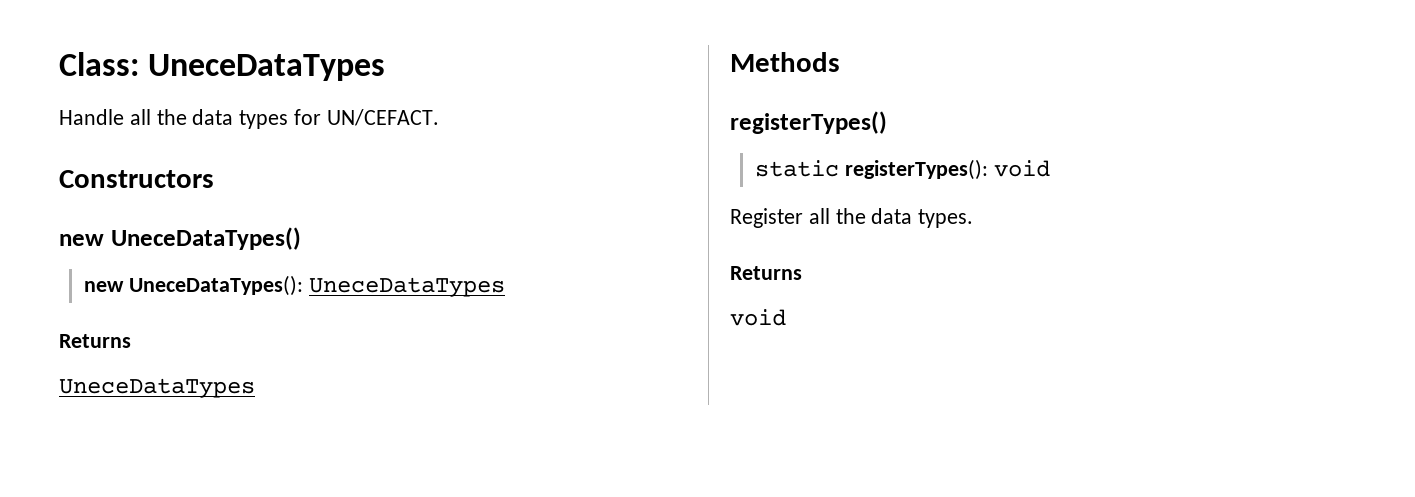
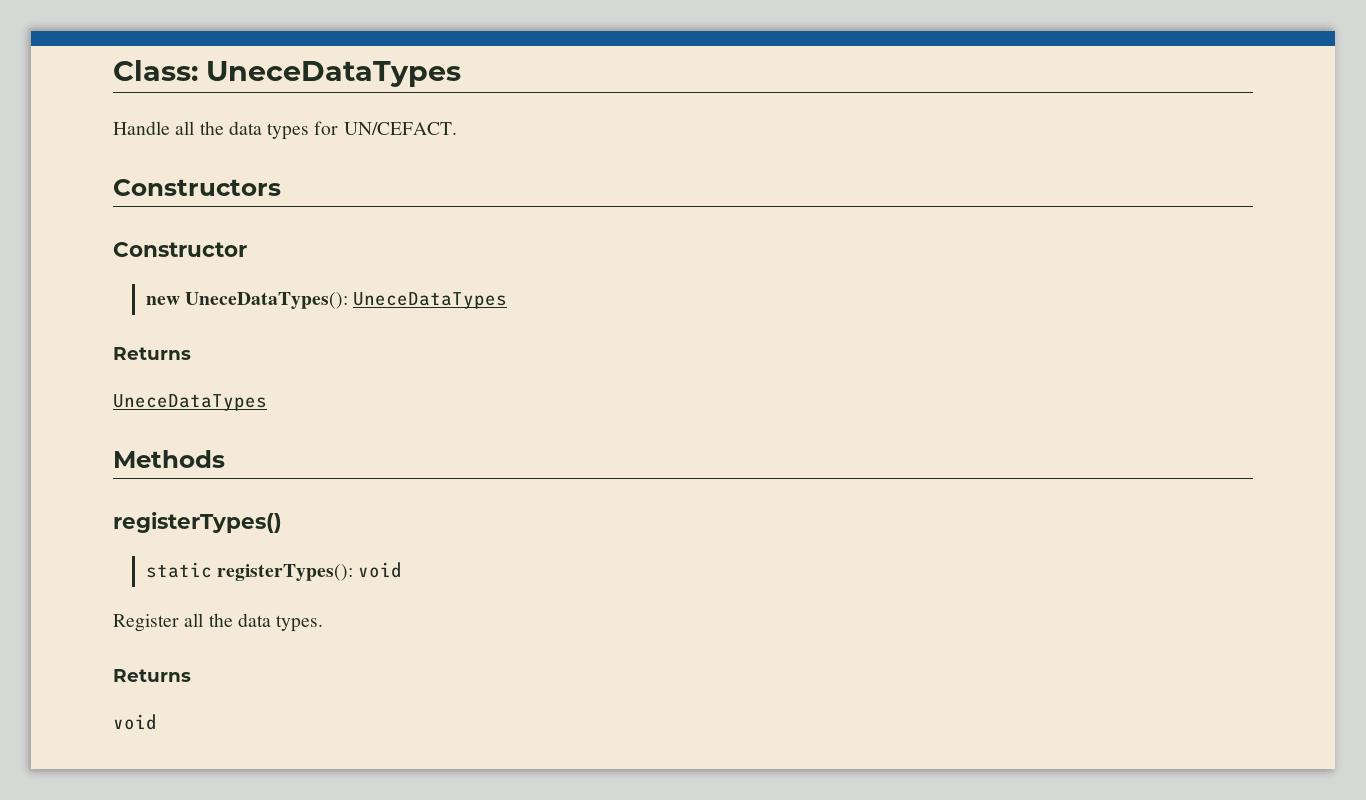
[59,227,301,250] new UneceDataTypes() -> [113,242,247,257] Constructor

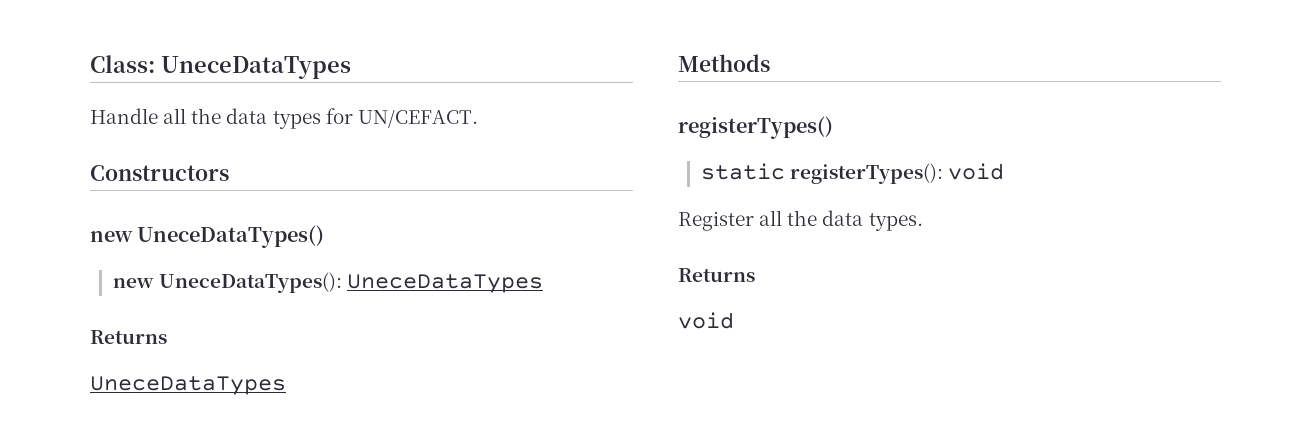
[113,242,247,257] Constructor -> [90,225,325,248] new UneceDataTypes()

